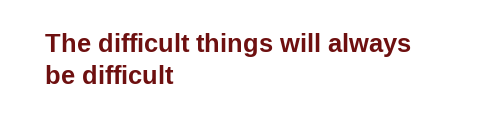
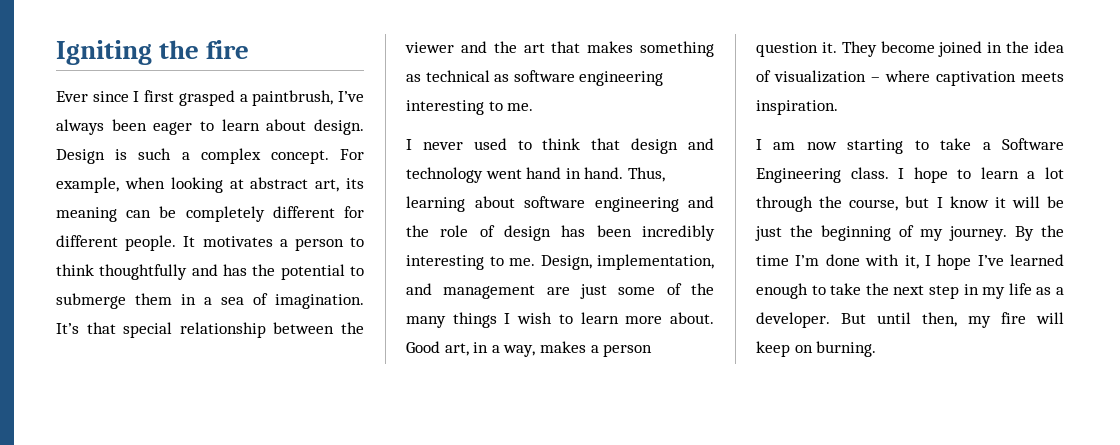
[45,33,411,57] [45,65,174,84] The difficult things will always be difficult -> [56,40,250,65] [56,90,364,106] [56,119,364,135] [56,148,364,164] [56,177,364,193] [56,206,364,222] [56,235,364,251] [56,264,364,280] [56,293,364,309] [56,322,364,338] [405,41,714,57] [406,70,664,86] [406,100,534,115] [406,138,714,154] [406,167,665,183] [406,196,714,212] [406,225,715,241] [406,254,714,270] [406,283,714,299] [406,312,714,328] [406,341,653,357] [756,41,1064,57] [756,70,1064,86] [756,100,838,115] [756,138,1064,154] [756,167,1064,183] [756,196,1064,212] [755,225,1064,241] [756,254,1064,270] [756,283,1064,299] [756,312,1064,328] [756,341,877,357] Igniting the fire // Ever since I first grasped a paintbrush, I’ve always been eager to learn about design. Design is such a complex concept. For example, when looking at abstract art, its meaning can be completely different for different people. It motivates a person to think thoughtfully and has the potential to submerge them in a sea of imagination. It’s that special relationship between the viewer and the art that makes something as technical as software engineering interesting to me. // I never used to think that design and technology went hand in hand. Thus, learning about software engineering and the role of design has been incredibly interesting to me. Design, implementation, and management are just some of the many things I wish to learn more about. Good art, in a way, makes a person question it. They become joined in the idea of visualization – where captivation meets inspiration. // I am now starting to take a Software Engineering class. I hope to learn a lot through the course, but I know it will be just the beginning of my journey. By the time I’m done with it, I hope I’ve learned enough to take the next step in my life as a developer. But until then, my fire will keep on burning.

